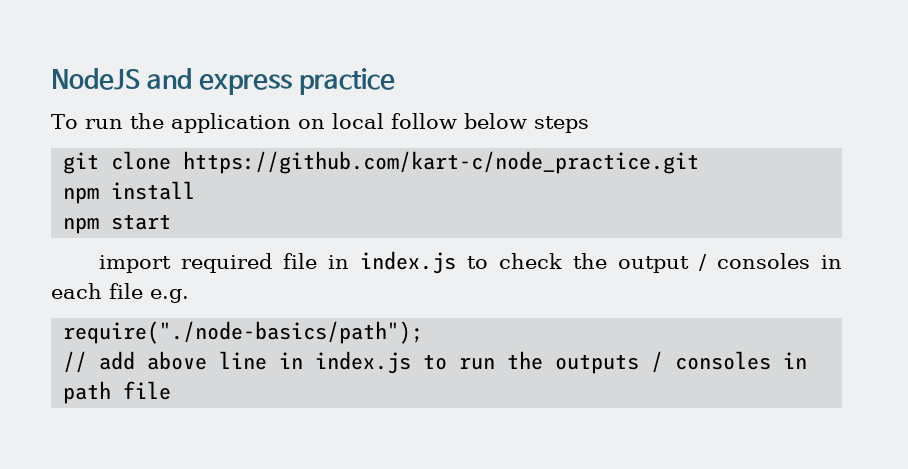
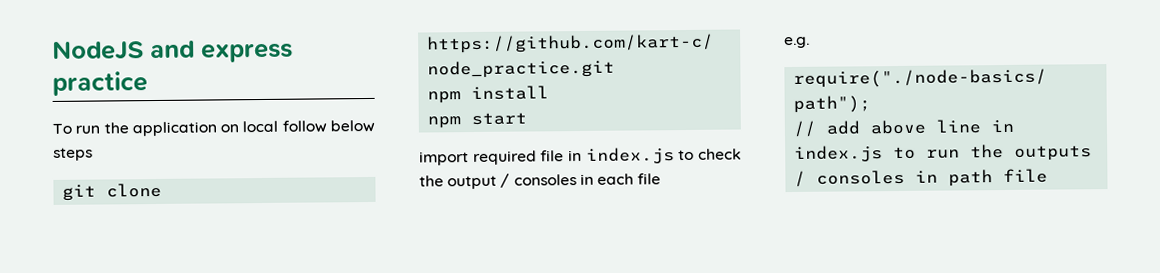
(143, 291) none -> (662, 179) //

